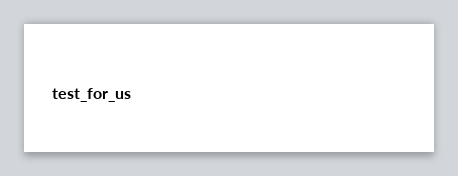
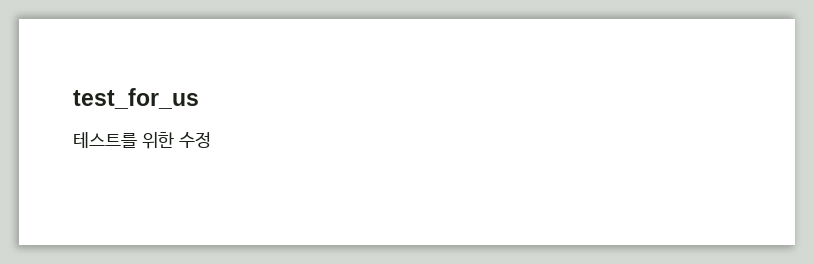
(131, 95) none -> [73,132,211,149] // 테스트를 위한 수정

